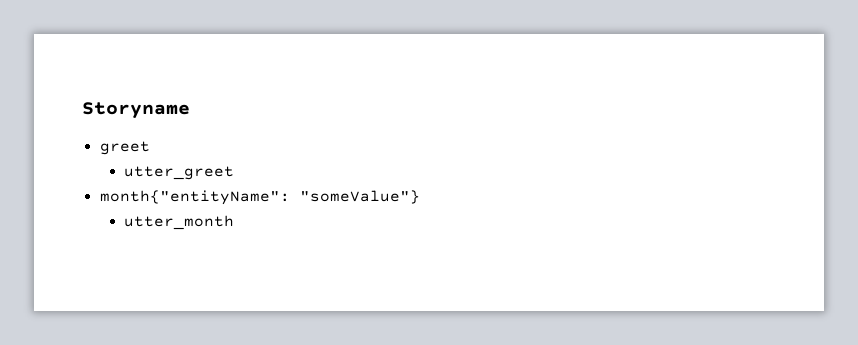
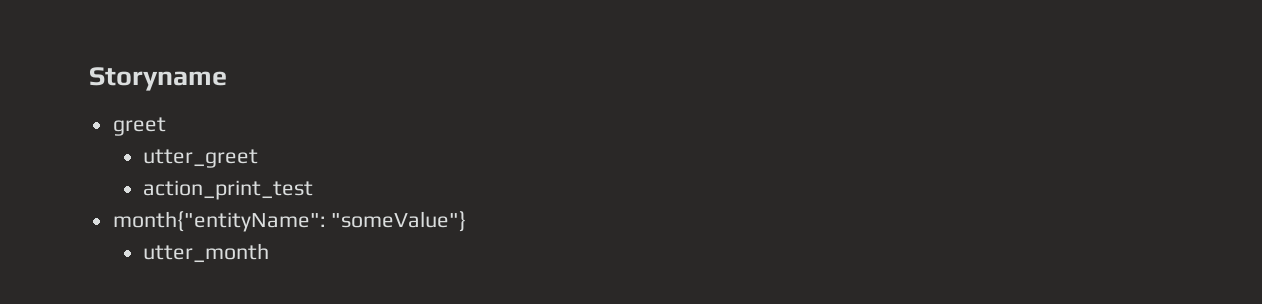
(235, 173) none -> [143,180,314,200] // action_print_test

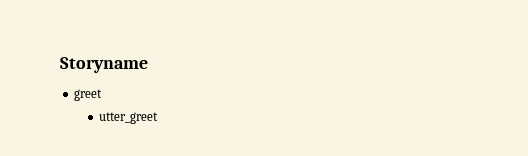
[143,180,314,200] [112,211,467,232] [143,243,270,263] // action_print_test // month{"entityName": "someValue"} // utter_month -> (159, 118) none

